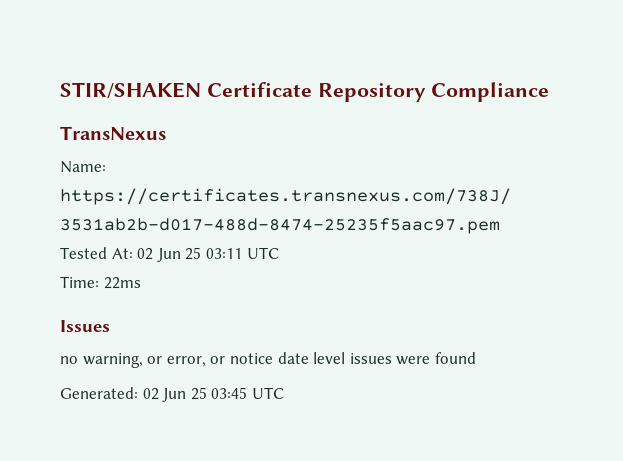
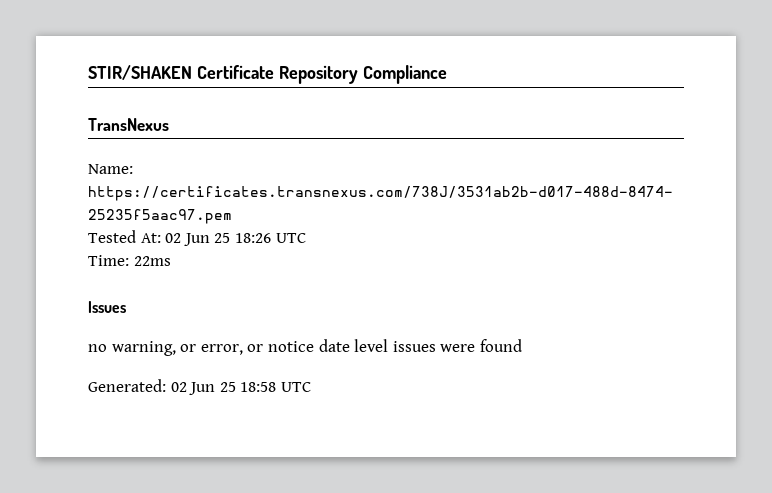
[205,248,242,259] 03:11 -> [234,233,271,243] 18:26
[211,387,248,399] 03:45 -> [240,382,277,392] 18:58

